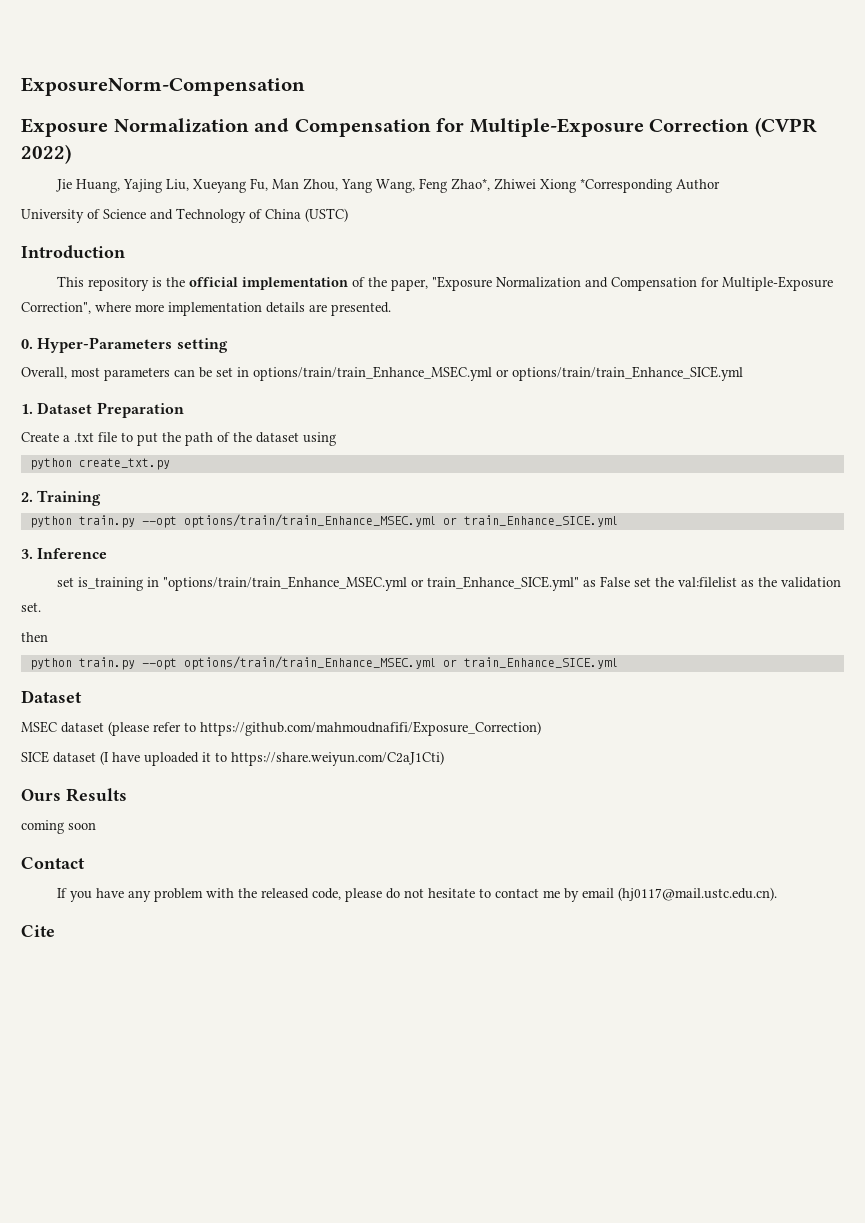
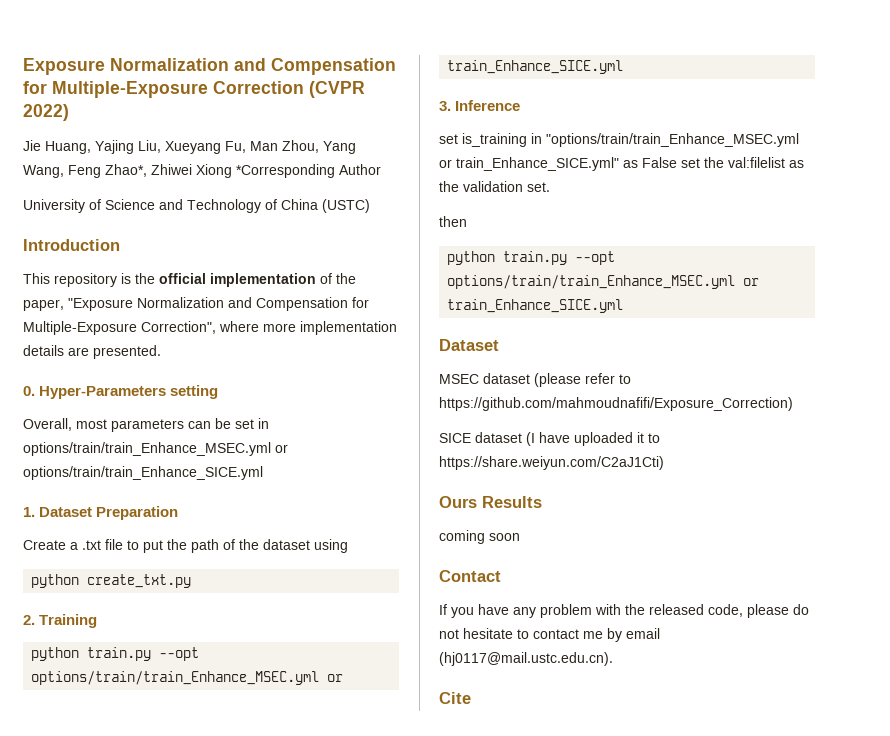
[21,77,305,96] ExposureNorm-Compensation // -> (23, 66) none

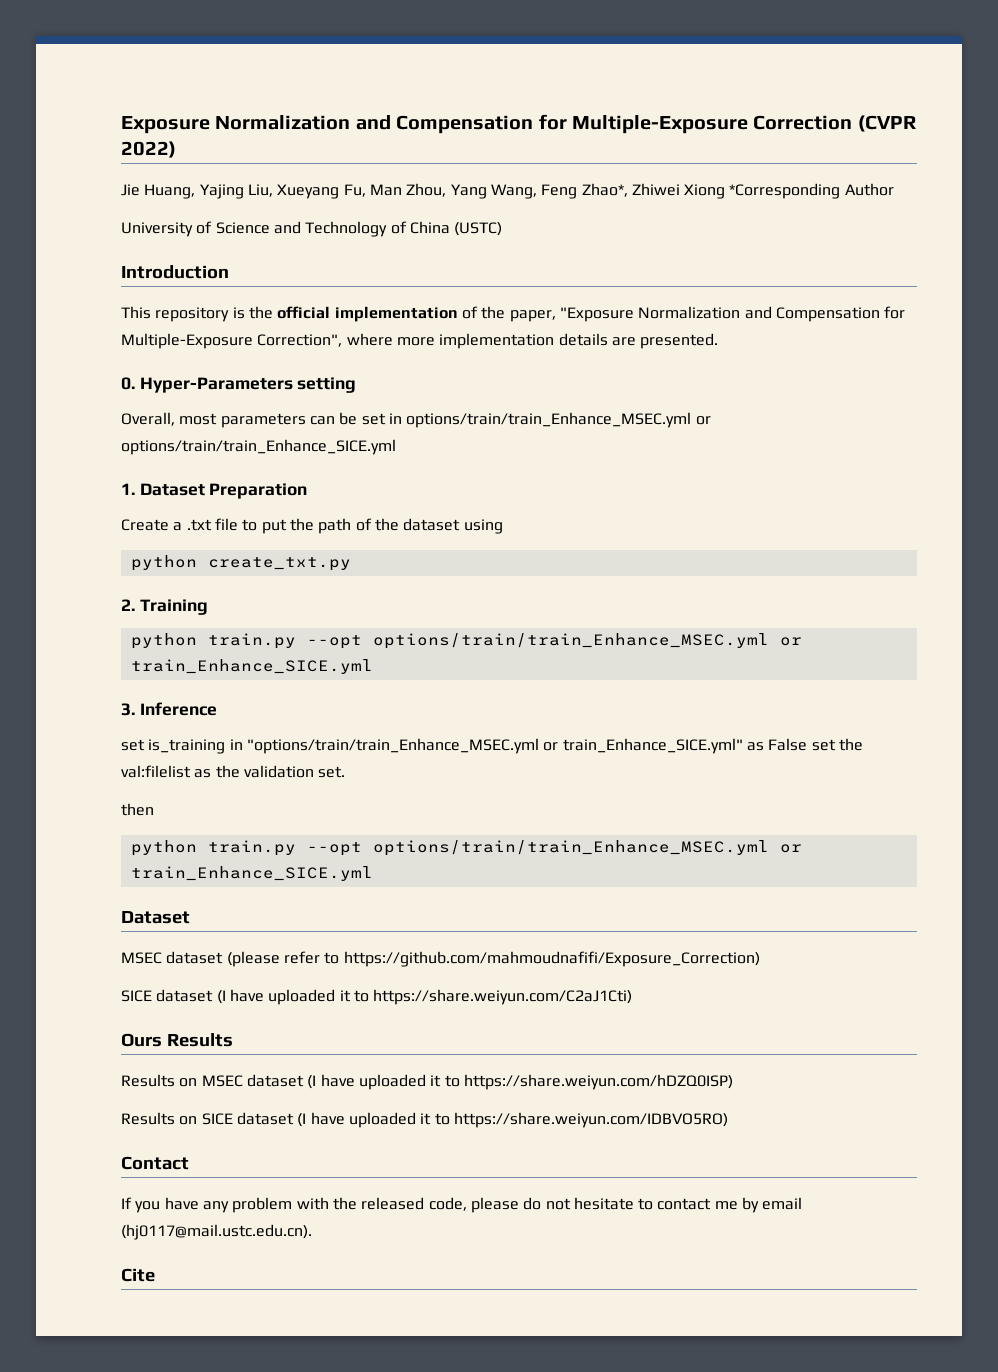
[439,530,520,544] coming soon -> [121,1074,733,1090] [121,1112,728,1128] Results on MSEC dataset (I have uploaded it to https://share.weiyun.com/hDZQ0ISP) // Results on SICE dataset (I have uploaded it to https://share.weiyun.com/IDBVO5RO)

